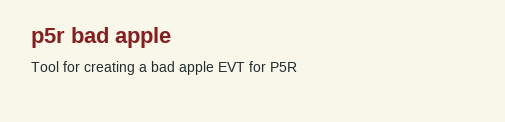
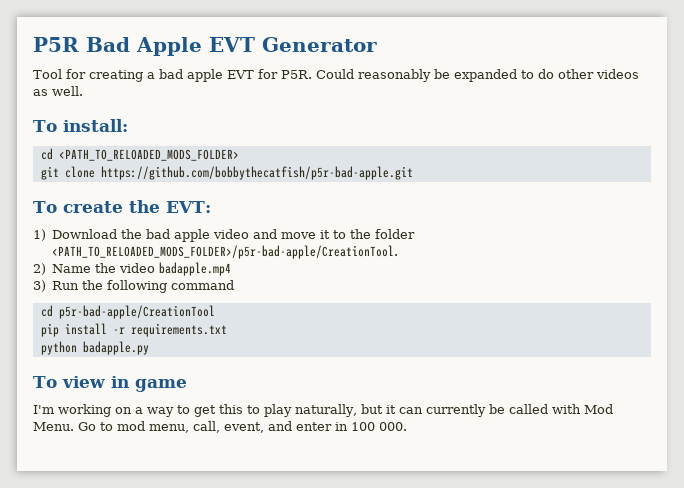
[31,27,171,48] p5r bad apple -> [33,37,377,56] P5R Bad Apple EVT Generator
[270,62,297,72] P5R -> [281,69,639,82] [33,86,83,96] [33,119,128,132] [40,148,239,161] [40,166,413,180] [33,200,211,213] [33,229,416,242] [52,245,399,259] [33,262,232,276] [33,280,235,293] [40,305,215,319] [40,323,227,337] [40,341,149,355] [33,376,187,392] [33,404,613,417] [33,421,407,433] P5R. Could reasonably be expanded to do other videos as well. // To install: // cd <PATH_TO_RELOADED_MODS_FOLDER> // git clone https://github.com/bobbythecatfish/p5r-bad-apple.git // To create the EVT: // 1) Download the bad apple video and move it to the folder <PATH_TO_RELOADED_MODS_FOLDER>/p5r-bad-apple/CreationTool. // 2) Name the video badapple.mp4 // 3) Run the following command // cd p5r-bad-apple/CreationTool // pip install -r requirements.txt // python badapple.py // To view in game // I'm working on a way to get this to play naturally, but it can currently be called with Mod Menu. Go to mod menu, call, event, and enter in 100 000.

